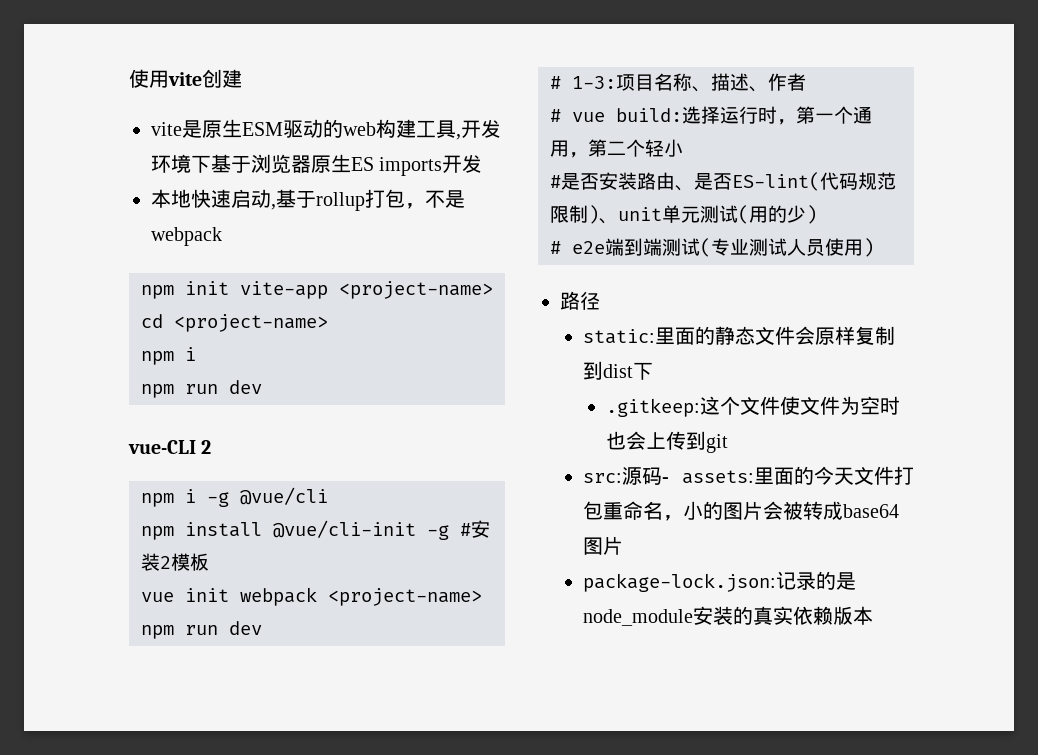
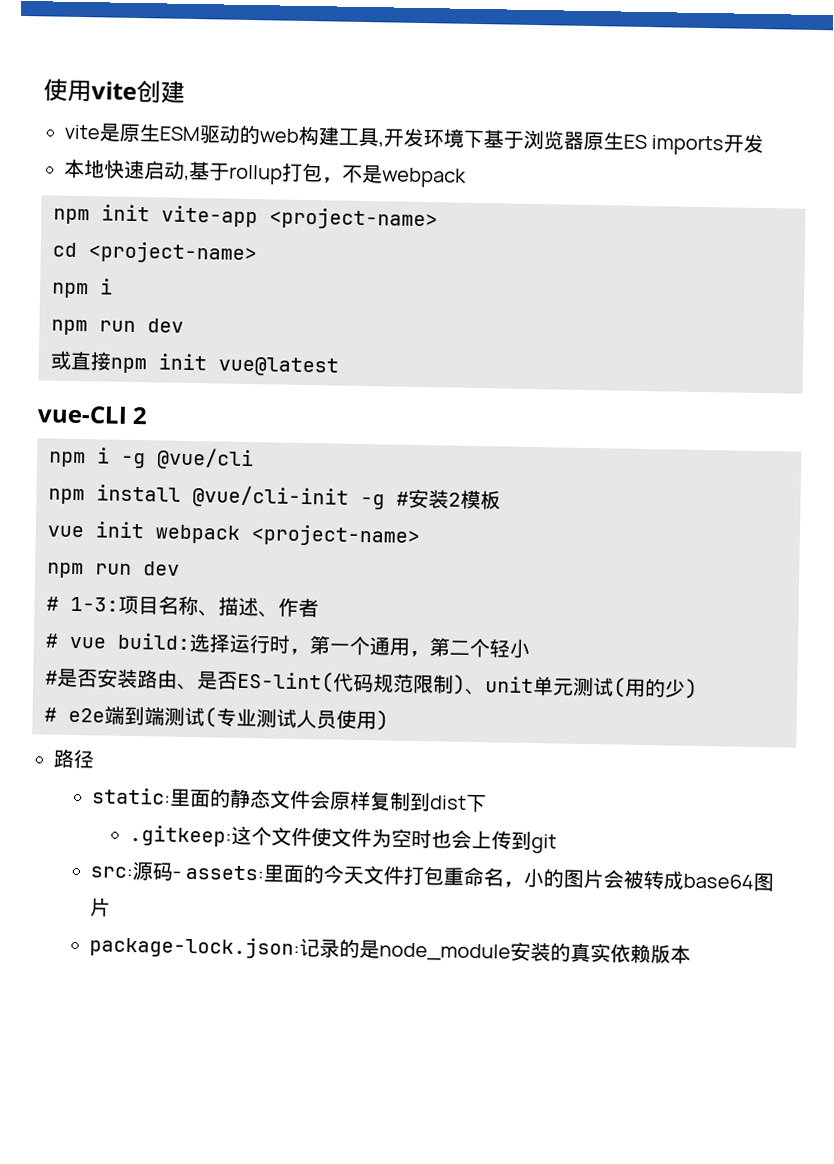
(262, 387) none -> [50,350,339,377] // 或直接npm init vue@latest

